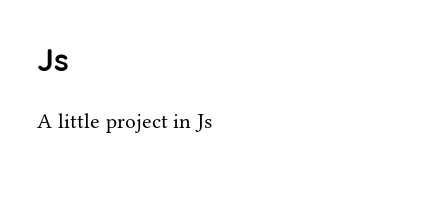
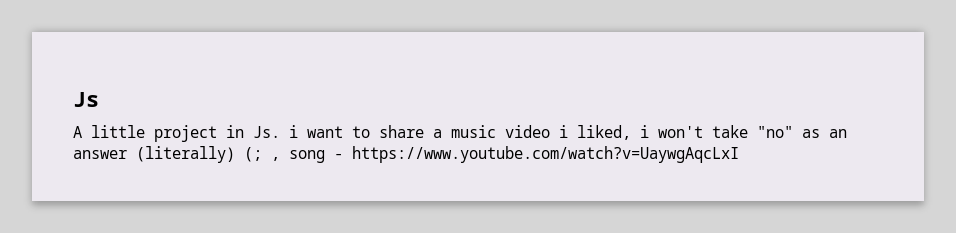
[195,114,213,132] Js -> [253,125,847,140] [73,146,739,163] Js. i want to share a music video i liked, i won't take "no" as an answer (literally) (; , song - https://www.youtube.com/watch?v=UaywgAqcLxI

